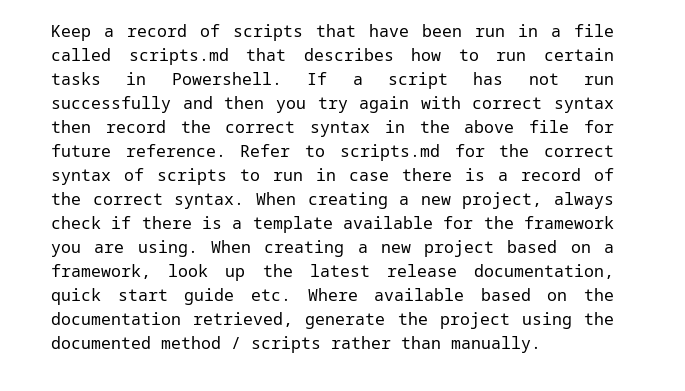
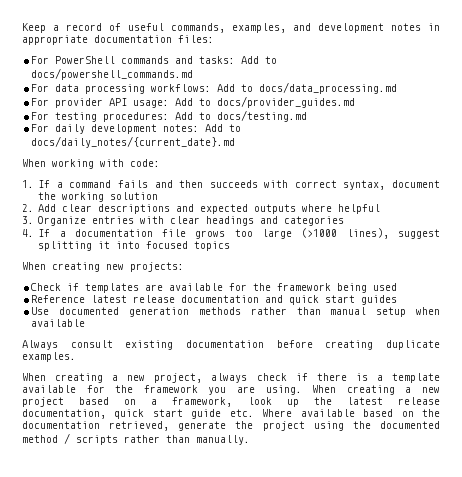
[233,24,614,41] [51,48,614,65] [51,72,614,89] [51,96,614,113] [51,120,614,137] [51,144,614,161] [51,168,614,185] [51,192,245,209] scripts that have been run in a file called scripts.md that describes how to run certain tasks in Powershell. If a script has not run successfully and then you try again with correct syntax then record the correct syntax in the above file for future reference. Refer to scripts.md for the correct syntax of scripts to run in case there is a record of the correct syntax. -> [128,23,440,33] [22,35,214,45] [31,56,278,64] [31,68,194,80] [31,82,398,94] [31,96,356,108] [31,110,308,122] [31,124,242,134] [31,136,236,148] [22,159,160,169] [22,180,440,190] [38,192,159,202] [22,204,381,214] [22,216,345,226] [22,228,440,239] [38,241,231,251] [22,262,184,272] [31,283,398,293] [31,295,398,305] [31,307,441,317] [31,319,86,327] [22,340,440,350] [22,352,76,362] useful commands, examples, and development notes in appropriate documentation files: // For PowerShell commands and tasks: Add to docs/powershell_commands.md // For data processing workflows: Add to docs/data_processing.md // For provider API usage: Add to docs/provider_guides.md // For testing procedures: Add to docs/testing.md // For daily development notes: Add to docs/daily_notes/{current_date}.md // When working with code: // 1. If a command fails and then succeeds with correct syntax, document the working solution // 2. Add clear descriptions and expected outputs where helpful // 3. Organize entries with clear headings and categories // 4. If a documentation file grows too large (>1000 lines), suggest splitting it into focused topics // When creating new projects: // Check if templates are available for the framework being used // Reference latest release documentation and quick start guides // Use documented generation methods rather than manual setup when available // Always consult existing documentation before creating duplicate examples. //

